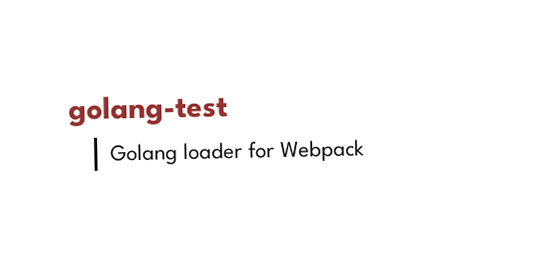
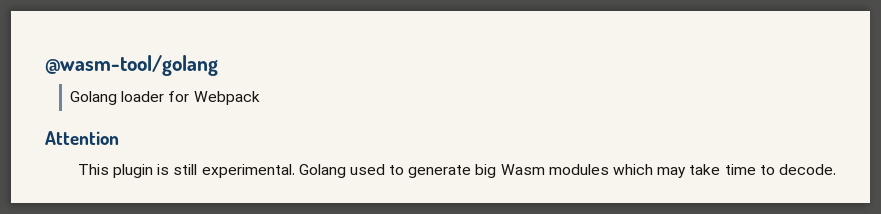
[68,94,228,127] golang-test -> [45,55,218,76] @wasm-tool/golang
(365, 150) none -> [45,131,119,145] [77,164,836,178] // Attention // This plugin is still experimental. Golang used to generate big Wasm modules which may take time to decode.

